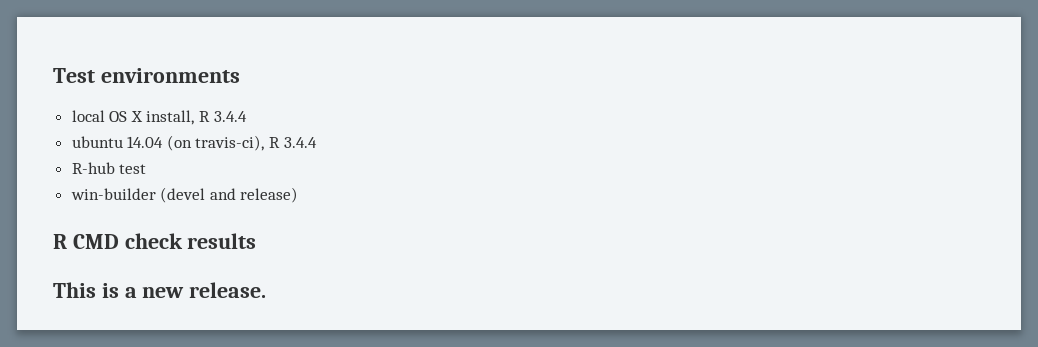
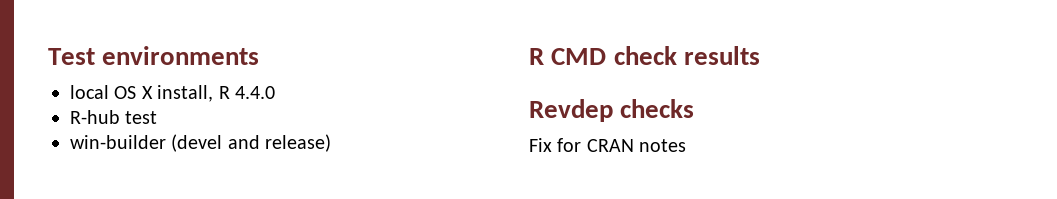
[213,111,247,122] [71,135,317,151] 3.4.4 // ubuntu 14.04 (on travis-ci), R 3.4.4 -> [235,86,275,99] 4.4.0
[53,282,267,298] This is a new release. -> [529,99,695,122] [529,138,687,152] Revdep checks // Fix for CRAN notes

